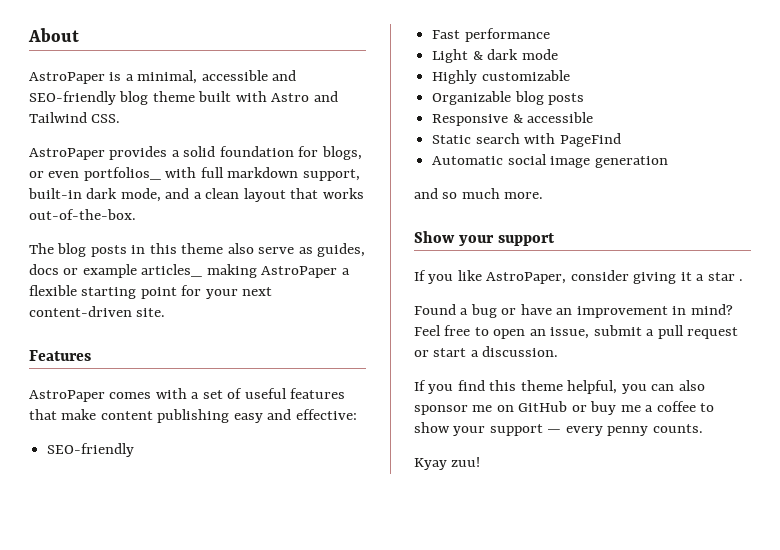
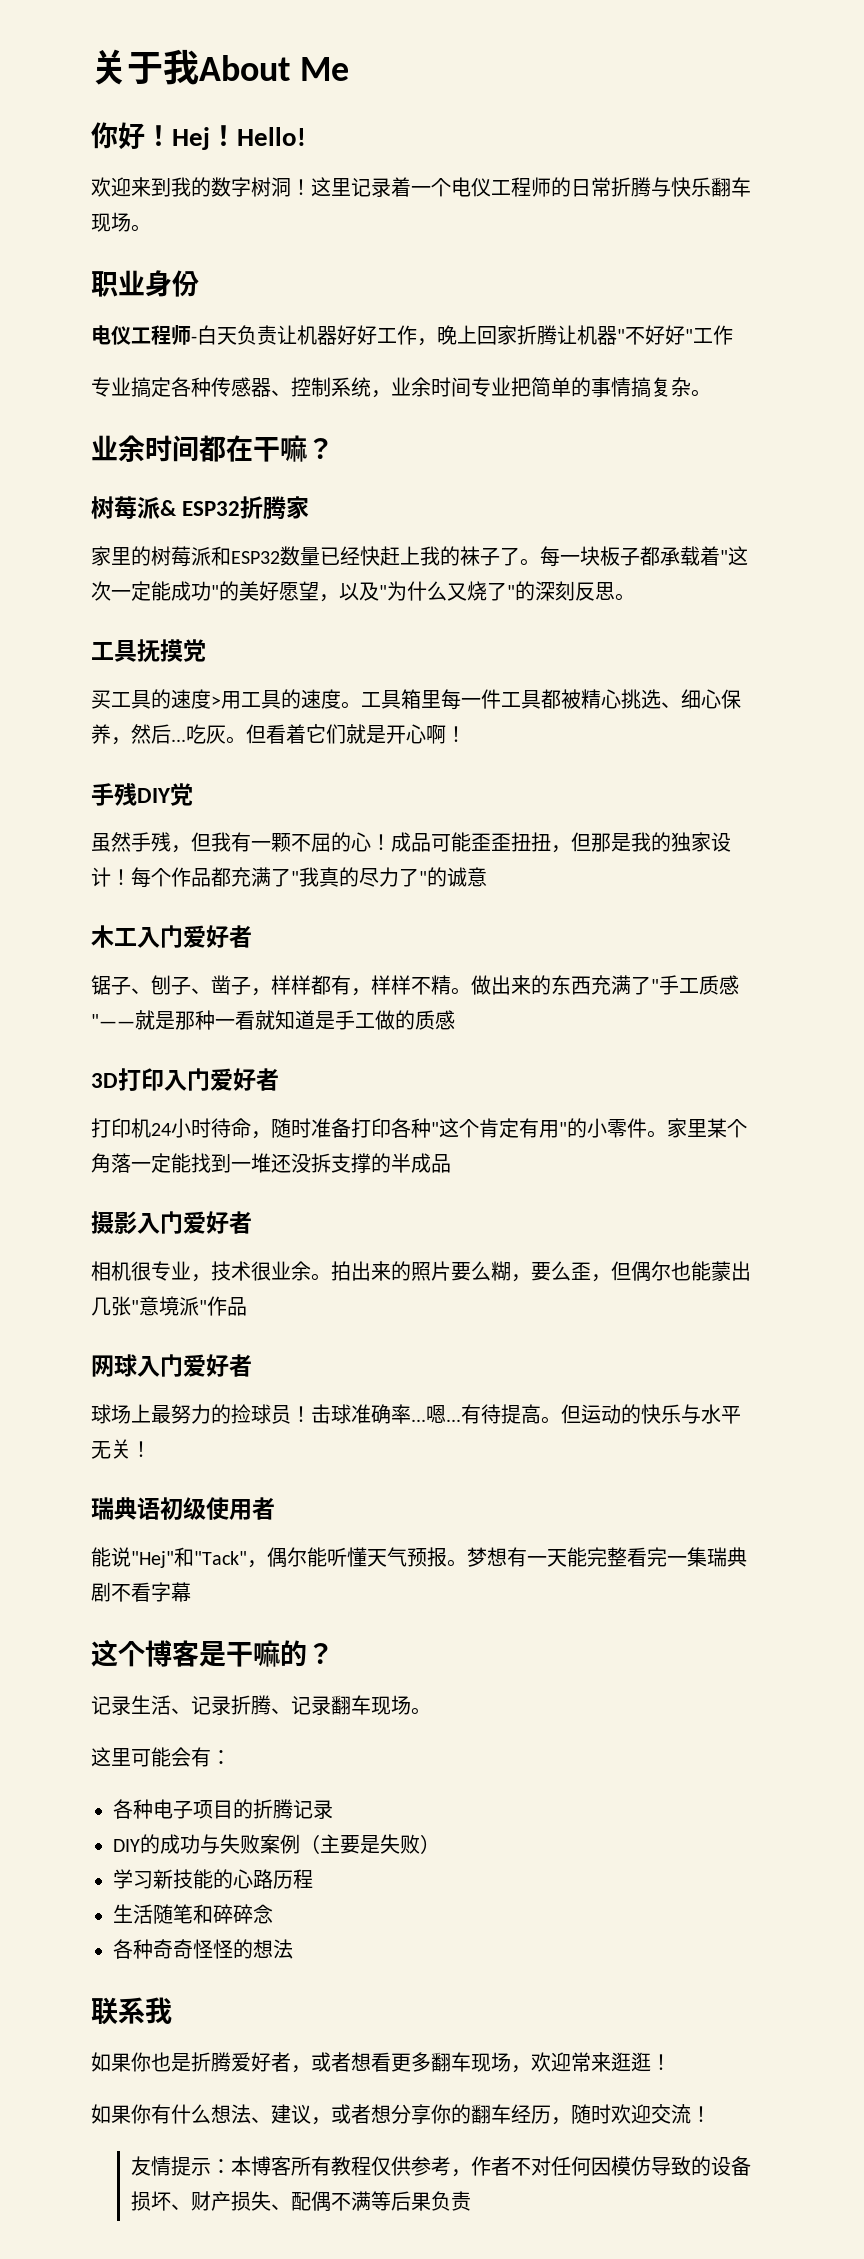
(28, 35) none -> [91,49,199,85] 关于我
[29,70,297,84] [29,91,338,105] [29,112,121,123] [29,146,362,160] [29,167,360,181] [28,188,364,202] [29,209,136,220] [29,243,366,257] [29,264,350,278] [29,285,273,299] [29,306,166,317] [29,350,91,361] [29,388,346,402] [29,409,357,423] [47,443,135,457] [432,28,550,42] [432,49,558,63] [432,70,570,84] [432,91,585,105] [432,112,594,126] [432,133,621,147] [432,154,668,168] [414,188,544,199] [414,231,555,246] [414,270,744,284] [414,304,733,318] [414,325,739,339] [414,346,559,357] [414,380,705,394] [414,401,715,415] [414,422,703,436] [414,457,481,470] // AstroPaper is a minimal, accessible and SEO-friendly blog theme built with Astro and Tailwind CSS. // AstroPaper provides a solid foundation for blogs, or even portfolios_ with full markdown support, built-in dark mode, and a clean layout that works out-of-the-box. // The blog posts in this theme also serve as guides, docs or example articles_ making AstroPaper a flexible starting point for your next content-driven site. // Features // AstroPaper comes with a set of useful features that make content publishing easy and effective: // SEO-friendly // Fast performance // Light & dark mode // Highly customizable // Organizable blog posts // Responsive & accessible // Static search with PageFind // Automatic social image generation // and so much more. // Show your support // If you like AstroPaper, consider giving it a star . // Found a bug or have an improvement in mind? Feel free to open an issue, submit a pull request or start a discussion. // If you find this theme helpful, you can also sponsor me on GitHub or buy me a coffee to show your support — every penny counts. // Kyay zuu! -> [299,57,349,81] [91,122,306,150] [91,177,751,197] [91,212,151,232] [91,270,199,297] [91,325,733,346] [91,377,711,398] [91,435,334,462] [91,496,310,520] [91,546,748,567] [91,581,635,602] [91,639,206,663] [91,689,741,710] [91,724,466,745] [91,782,193,806] [91,832,731,853] [91,867,487,888] [91,925,252,948] [91,975,739,996] [91,1010,455,1030] [91,1068,279,1091] [91,1118,747,1139] [91,1153,451,1173] [91,1211,252,1235] [91,1261,751,1282] [91,1296,247,1316] [91,1354,252,1377] [91,1404,741,1424] [91,1439,151,1459] [91,1497,275,1520] [91,1547,747,1568] [91,1582,191,1602] [91,1640,334,1667] [91,1695,431,1715] [91,1747,231,1767] [113,1799,333,1819] [113,1834,440,1854] [113,1869,313,1889] [113,1904,273,1924] [113,1939,293,1959] [91,1997,172,2025] [91,2052,671,2073] [91,2104,711,2125] [130,2156,751,2177] [130,2191,471,2212] Me // 你好！Hej！Hello! // 欢迎来到我的数字树洞！这里记录着一个电仪工程师的日常折腾与快乐翻车现场。 // 职业身份 // 电仪工程师-白天负责让机器好好工作，晚上回家折腾让机器"不好好"工作 // 专业搞定各种传感器、控制系统，业余时间专业把简单的事情搞复杂。 // 业余时间都在干嘛？ // 树莓派& ESP32折腾家 // 家里的树莓派和ESP32数量已经快赶上我的袜子了。每一块板子都承载着"这次一定能成功"的美好愿望，以及"为什么又烧了"的深刻反思。 // 工具抚摸党 // 买工具的速度>用工具的速度。工具箱里每一件工具都被精心挑选、细心保养，然后...吃灰。但看着它们就是开心啊！ // 手残DIY党 // 虽然手残，但我有一颗不屈的心！成品可能歪歪扭扭，但那是我的独家设计！每个作品都充满了"我真的尽力了"的诚意 // 木工入门爱好者 // 锯子、刨子、凿子，样样都有，样样不精。做出来的东西充满了"手工质感"——就是那种一看就知道是手工做的质感 // 3D打印入门爱好者 // 打印机24小时待命，随时准备打印各种"这个肯定有用"的小零件。家里某个角落一定能找到一堆还没拆支撑的半成品 // 摄影入门爱好者 // 相机很专业，技术很业余。拍出来的照片要么糊，要么歪，但偶尔也能蒙出几张"意境派"作品 // 网球入门爱好者 // 球场上最努力的捡球员！击球准确率...嗯...有待提高。但运动的快乐与水平无关！ // 瑞典语初级使用者 // 能说"Hej"和"Tack"，偶尔能听懂天气预报。梦想有一天能完整看完一集瑞典剧不看字幕 // 这个博客是干嘛的？ // 记录生活、记录折腾、记录翻车现场。 // 这里可能会有： // 各种电子项目的折腾记录 // DIY的成功与失败案例（主要是失败） // 学习新技能的心路历程 // 生活随笔和碎碎念 // 各种奇奇怪怪的想法 // 联系我 // 如果你也是折腾爱好者，或者想看更多翻车现场，欢迎常来逛逛！ // 如果你有什么想法、建议，或者想分享你的翻车经历，随时欢迎交流！ // 友情提示：本博客所有教程仅供参考，作者不对任何因模仿导致的设备损坏、财产损失、配偶不满等后果负责

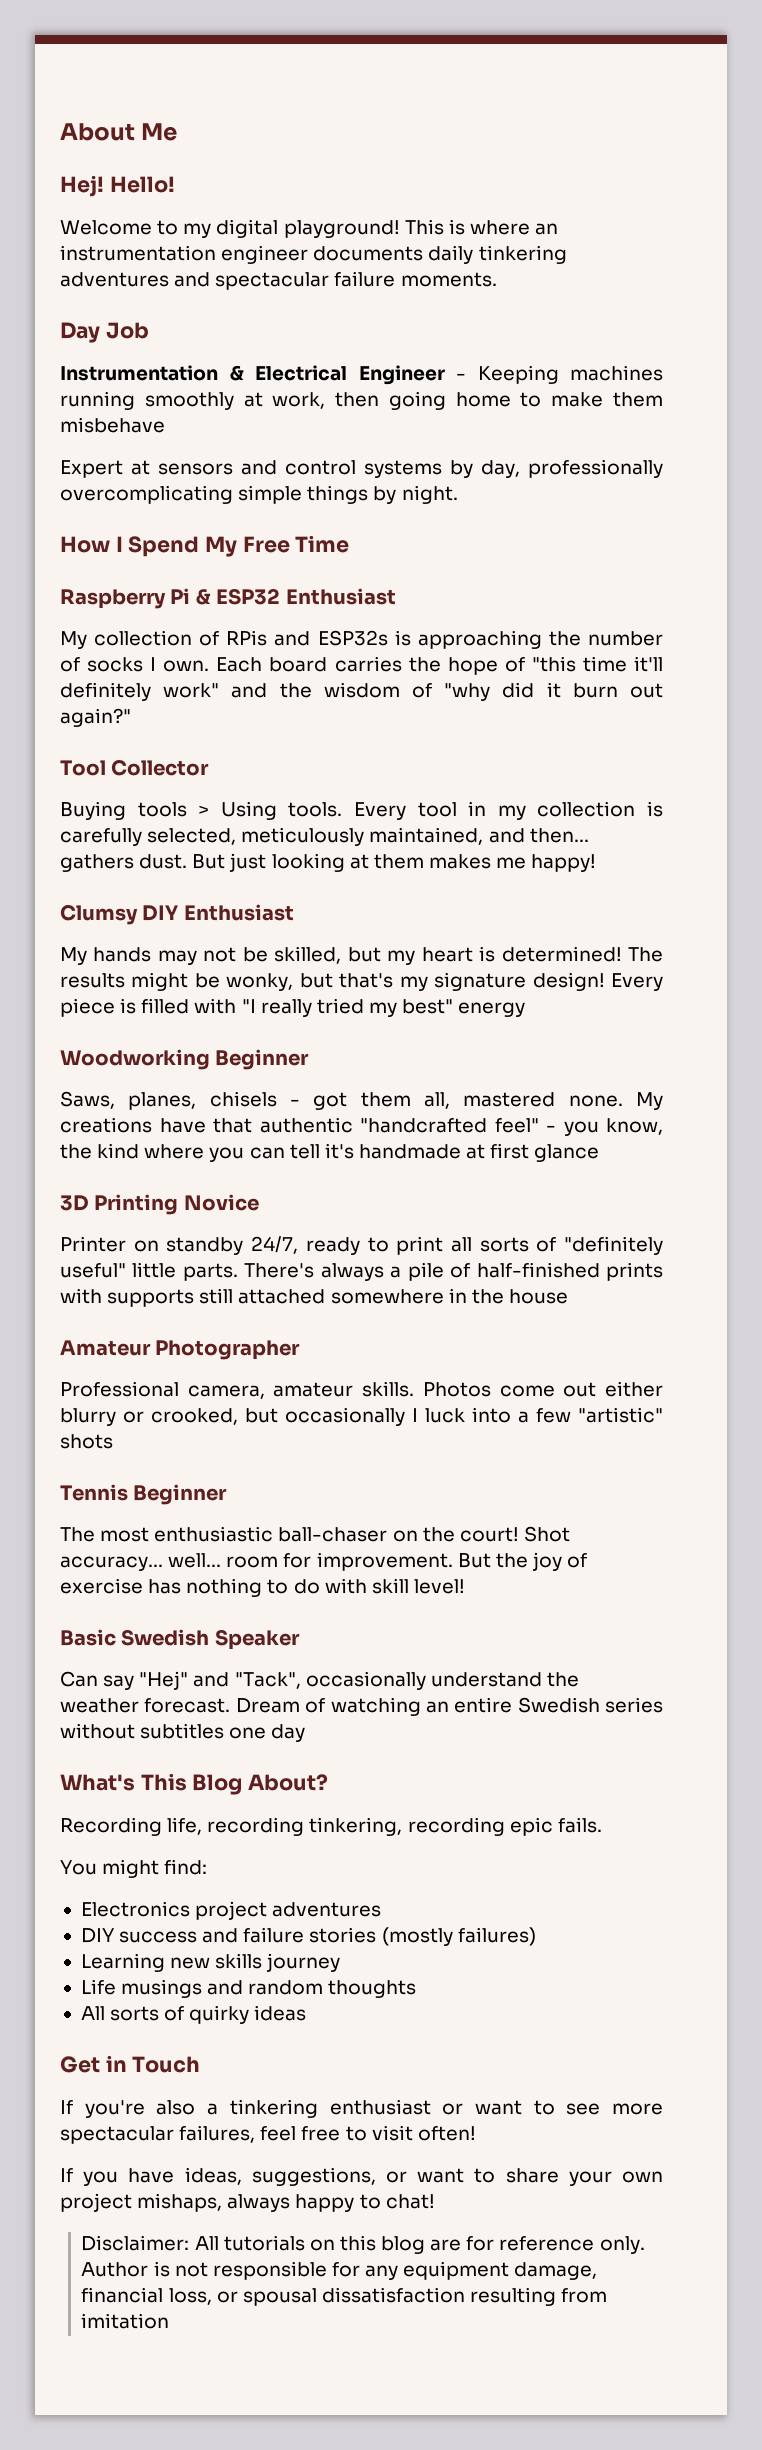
[91,49,199,85] 关于我 -> (60, 132) none
[91,122,306,150] [91,177,751,197] [91,212,151,232] [91,270,199,297] [91,325,733,346] [91,377,711,398] [91,435,334,462] [91,496,310,520] [91,546,748,567] [91,581,635,602] [91,639,206,663] [91,689,741,710] [91,724,466,745] [91,782,193,806] [91,832,731,853] [91,867,487,888] [91,925,252,948] [91,975,739,996] [91,1010,455,1030] [91,1068,279,1091] [91,1118,747,1139] [91,1153,451,1173] [91,1211,252,1235] [91,1261,751,1282] [91,1296,247,1316] [91,1354,252,1377] [91,1404,741,1424] [91,1439,151,1459] [91,1497,275,1520] [91,1547,747,1568] [91,1582,191,1602] [91,1640,334,1667] [91,1695,431,1715] [91,1747,231,1767] [113,1799,333,1819] [113,1834,440,1854] [113,1869,313,1889] [113,1904,273,1924] [113,1939,293,1959] [91,1997,172,2025] [91,2052,671,2073] [91,2104,711,2125] [130,2156,751,2177] [130,2191,471,2212] 你好！Hej！Hello! // 欢迎来到我的数字树洞！这里记录着一个电仪工程师的日常折腾与快乐翻车现场。 // 职业身份 // 电仪工程师-白天负责让机器好好工作，晚上回家折腾让机器"不好好"工作 // 专业搞定各种传感器、控制系统，业余时间专业把简单的事情搞复杂。 // 业余时间都在干嘛？ // 树莓派& ESP32折腾家 // 家里的树莓派和ESP32数量已经快赶上我的袜子了。每一块板子都承载着"这次一定能成功"的美好愿望，以及"为什么又烧了"的深刻反思。 // 工具抚摸党 // 买工具的速度>用工具的速度。工具箱里每一件工具都被精心挑选、细心保养，然后...吃灰。但看着它们就是开心啊！ // 手残DIY党 // 虽然手残，但我有一颗不屈的心！成品可能歪歪扭扭，但那是我的独家设计！每个作品都充满了"我真的尽力了"的诚意 // 木工入门爱好者 // 锯子、刨子、凿子，样样都有，样样不精。做出来的东西充满了"手工质感"——就是那种一看就知道是手工做的质感 // 3D打印入门爱好者 // 打印机24小时待命，随时准备打印各种"这个肯定有用"的小零件。家里某个角落一定能找到一堆还没拆支撑的半成品 // 摄影入门爱好者 // 相机很专业，技术很业余。拍出来的照片要么糊，要么歪，但偶尔也能蒙出几张"意境派"作品 // 网球入门爱好者 // 球场上最努力的捡球员！击球准确率...嗯...有待提高。但运动的快乐与水平无关！ // 瑞典语初级使用者 // 能说"Hej"和"Tack"，偶尔能听懂天气预报。梦想有一天能完整看完一集瑞典剧不看字幕 // 这个博客是干嘛的？ // 记录生活、记录折腾、记录翻车现场。 // 这里可能会有： // 各种电子项目的折腾记录 // DIY的成功与失败案例（主要是失败） // 学习新技能的心路历程 // 生活随笔和碎碎念 // 各种奇奇怪怪的想法 // 联系我 // 如果你也是折腾爱好者，或者想看更多翻车现场，欢迎常来逛逛！ // 如果你有什么想法、建议，或者想分享你的翻车经历，随时欢迎交流！ // 友情提示：本博客所有教程仅供参考，作者不对任何因模仿导致的设备损坏、财产损失、配偶不满等后果负责 -> [60,175,175,197] [60,219,559,238] [60,245,567,264] [60,271,497,290] [60,322,149,343] [60,365,663,385] [60,391,663,410] [60,417,165,433] [60,459,663,478] [60,485,458,504] [60,535,350,557] [60,588,396,609] [60,630,664,649] [60,656,663,675] [60,682,663,701] [60,708,131,727] [60,759,210,776] [60,801,664,820] [60,827,589,846] [60,853,597,872] [60,904,294,925] [60,946,663,965] [60,972,664,991] [60,998,526,1017] [60,1049,310,1070] [60,1091,663,1110] [60,1117,663,1136] [60,1143,600,1162] [60,1194,259,1215] [60,1236,663,1255] [60,1262,664,1281] [60,1288,568,1307] [60,1340,301,1360] [60,1381,663,1399] [60,1407,663,1426] [60,1434,113,1449] [60,1484,228,1505] [60,1526,570,1542] [60,1552,588,1571] [60,1578,465,1597] [60,1629,300,1650] [60,1671,579,1690] [60,1697,663,1716] [60,1723,306,1742] [60,1773,329,1795] [60,1817,602,1836] [60,1859,208,1878] [80,1901,382,1920] [80,1927,536,1946] [80,1953,341,1972] [80,1979,417,1998] [80,2005,307,2024] [60,2055,201,2073] [60,2099,663,2118] [60,2125,476,2144] [60,2167,663,2186] [60,2193,435,2212] [81,2235,645,2254] [81,2261,598,2280] [81,2287,608,2306] [81,2313,170,2329] Hej! Hello! // Welcome to my digital playground! This is where an instrumentation engineer documents daily tinkering adventures and spectacular failure moments. // Day Job // Instrumentation & Electrical Engineer - Keeping machines running smoothly at work, then going home to make them misbehave // Expert at sensors and control systems by day, professionally overcomplicating simple things by night. // How I Spend My Free Time // Raspberry Pi & ESP32 Enthusiast // My collection of RPis and ESP32s is approaching the number of socks I own. Each board carries the hope of "this time it'll definitely work" and the wisdom of "why did it burn out again?" // Tool Collector // Buying tools > Using tools. Every tool in my collection is carefully selected, meticulously maintained, and then... gathers dust. But just looking at them makes me happy! // Clumsy DIY Enthusiast // My hands may not be skilled, but my heart is determined! The results might be wonky, but that's my signature design! Every piece is filled with "I really tried my best" energy // Woodworking Beginner // Saws, planes, chisels - got them all, mastered none. My creations have that authentic "handcrafted feel" - you know, the kind where you can tell it's handmade at first glance // 3D Printing Novice // Printer on standby 24/7, ready to print all sorts of "definitely useful" little parts. There's always a pile of half-finished prints with supports still attached somewhere in the house // Amateur Photographer // Professional camera, amateur skills. Photos come out either blurry or crooked, but occasionally I luck into a few "artistic" shots // Tennis Beginner // The most enthusiastic ball-chaser on the court! Shot accuracy... well... room for improvement. But the joy of exercise has nothing to do with skill level! // Basic Swedish Speaker // Can say "Hej" and "Tack", occasionally understand the weather forecast. Dream of watching an entire Swedish series without subtitles one day // What's This Blog About? // Recording life, recording tinkering, recording epic fails. // You might find: // Electronics project adventures // DIY success and failure stories (mostly failures) // Learning new skills journey // Life musings and random thoughts // All sorts of quirky ideas // Get in Touch // If you're also a tinkering enthusiast or want to see more spectacular failures, feel free to visit often! // If you have ideas, suggestions, or want to share your own project mishaps, always happy to chat! // Disclaimer: All tutorials on this blog are for reference only. Author is not responsible for any equipment damage, financial loss, or spousal dissatisfaction resulting from imitation

